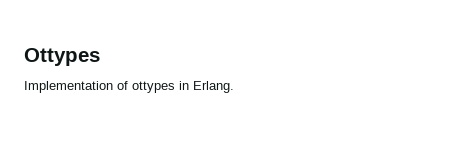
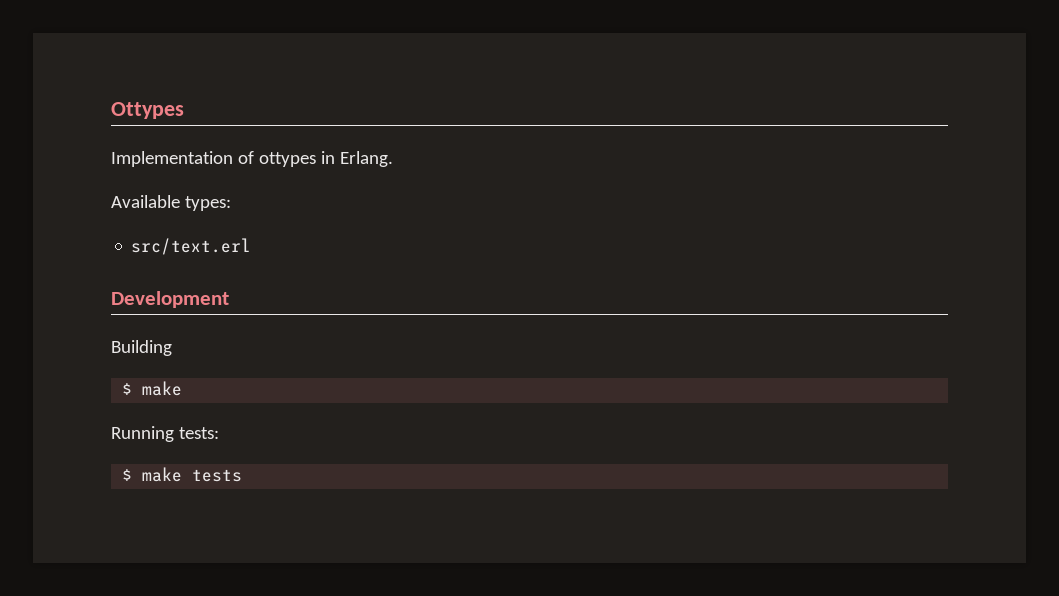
(234, 87) none -> [111,195,231,211] [131,238,252,255] [111,291,229,308] [111,340,172,356] [122,381,183,396] [111,426,219,442] [122,467,243,482] // Available types: // src/text.erl // Development // Building // $ make // Running tests: // $ make tests

